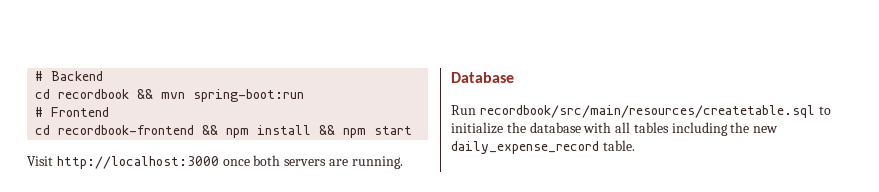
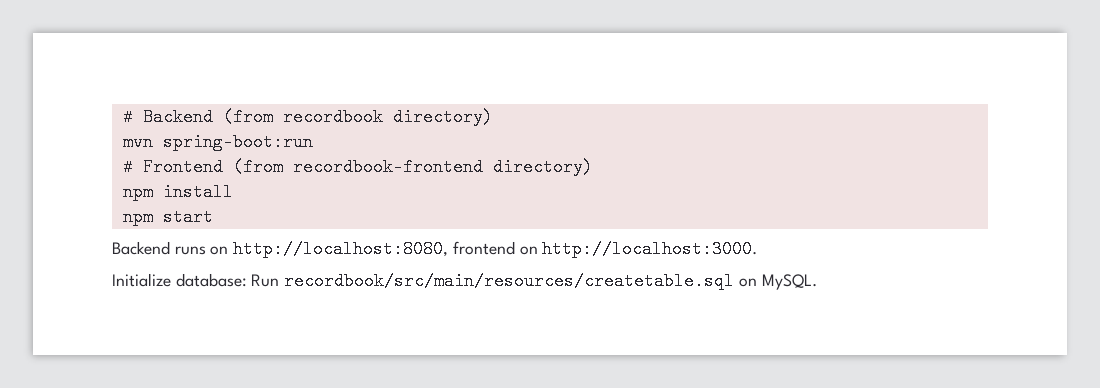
[35,89,154,99] // cd recordbook && -> [222,108,493,126] (from recordbook directory) //
[35,125,219,135] // cd recordbook-frontend && -> [232,158,593,176] (from recordbook-frontend directory) //
[319,125,336,135] && -> (233, 192) //
[27,155,403,169] [451,72,514,83] [451,105,831,118] [451,122,779,136] [451,140,635,154] Visit http://localhost:3000 once both servers are running. // Database // Run recordbook/src/main/resources/createtable.sql to initialize the database with all tables including the new daily_expense_record table. -> [112,240,758,258] [112,272,817,290] Backend runs on http://localhost:8080, frontend on http://localhost:3000. // Initialize database: Run recordbook/src/main/resources/createtable.sql on MySQL.

